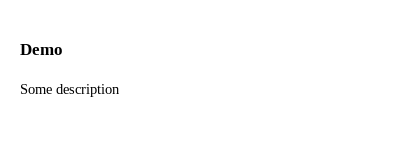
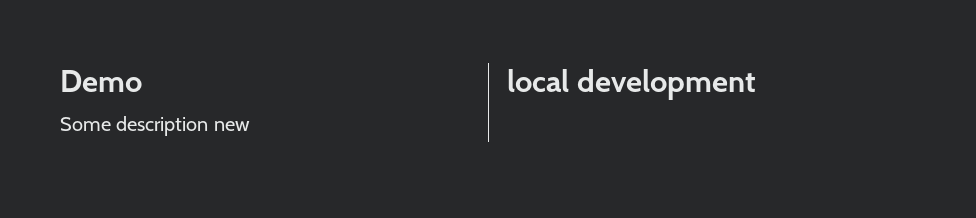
(120, 90) none -> [213,121,250,131] [507,69,757,100] new // local development

